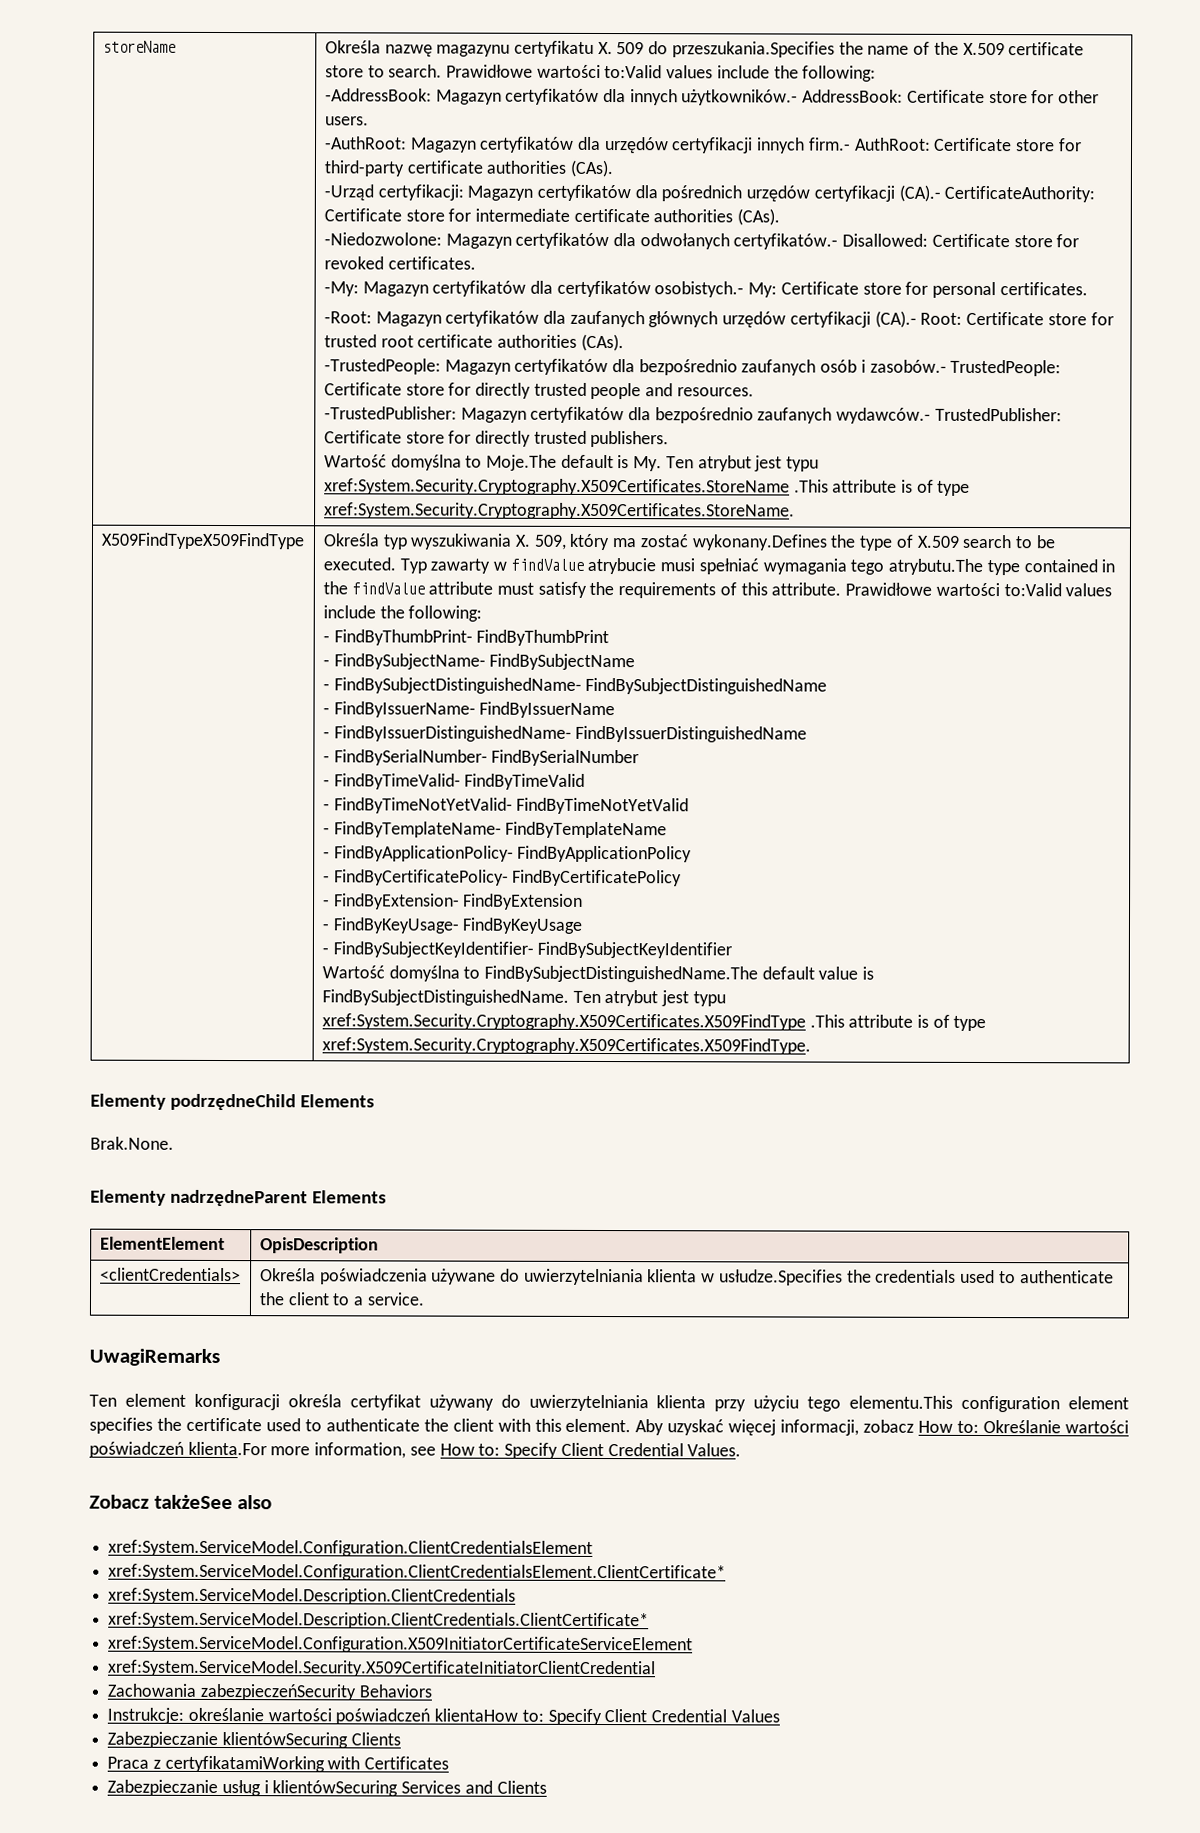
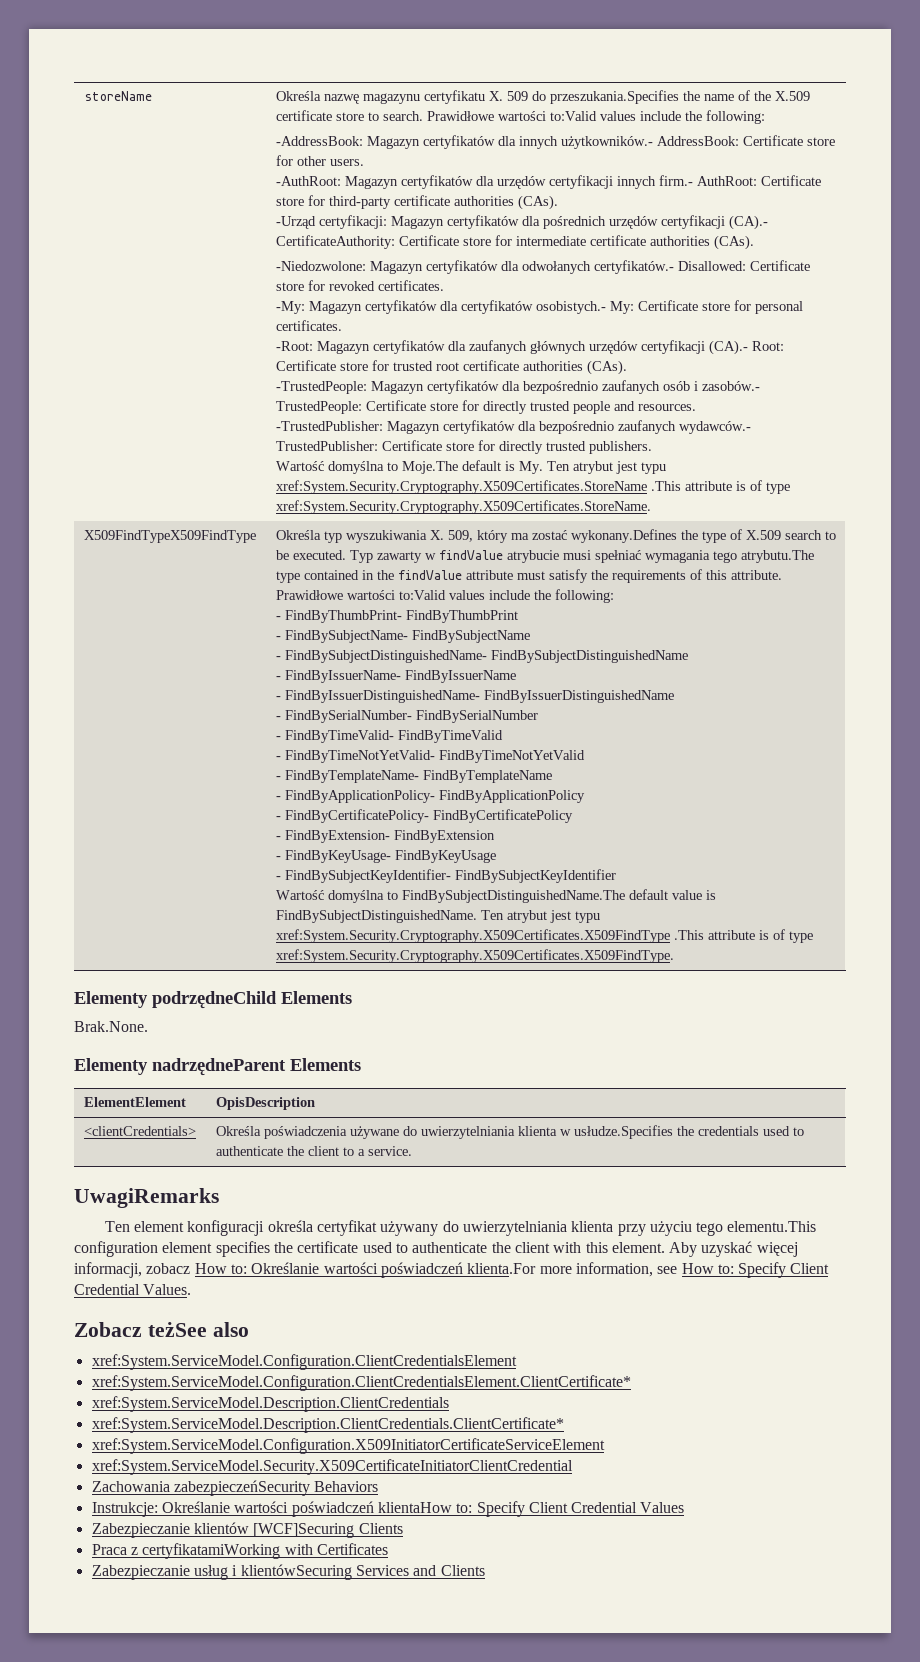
[153,1494,233,1510] takżeSee -> [147,1322,207,1337] teżSee
[187,1707,264,1722] określanie -> [161,1501,230,1513] Określanie
[221,1732,348,1749] klientówSecuring -> [193,1522,355,1538] klientów [WCF]Securing

